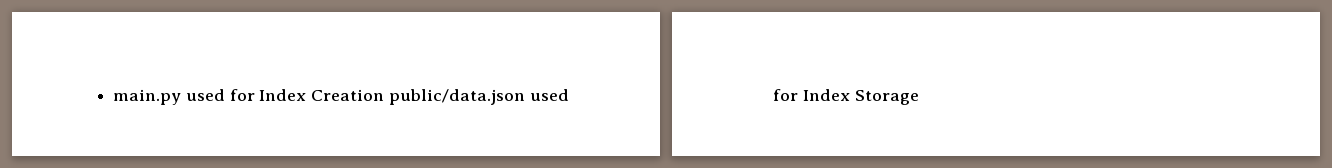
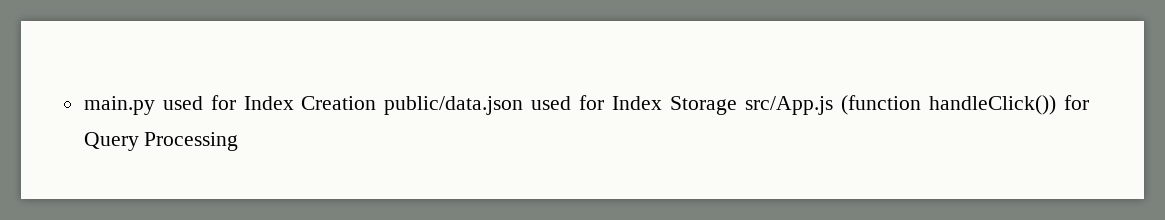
(919, 97) none -> [745,95,1090,115] [83,132,239,151] src/App.js (function handleClick()) for Query Processing

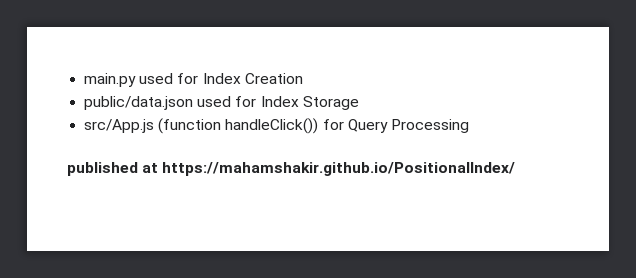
(377, 103) none -> (303, 78) //
(738, 105) none -> (359, 103) //
(239, 141) none -> [67,162,516,176] // published at https://mahamshakir.github.io/PositionalIndex/

